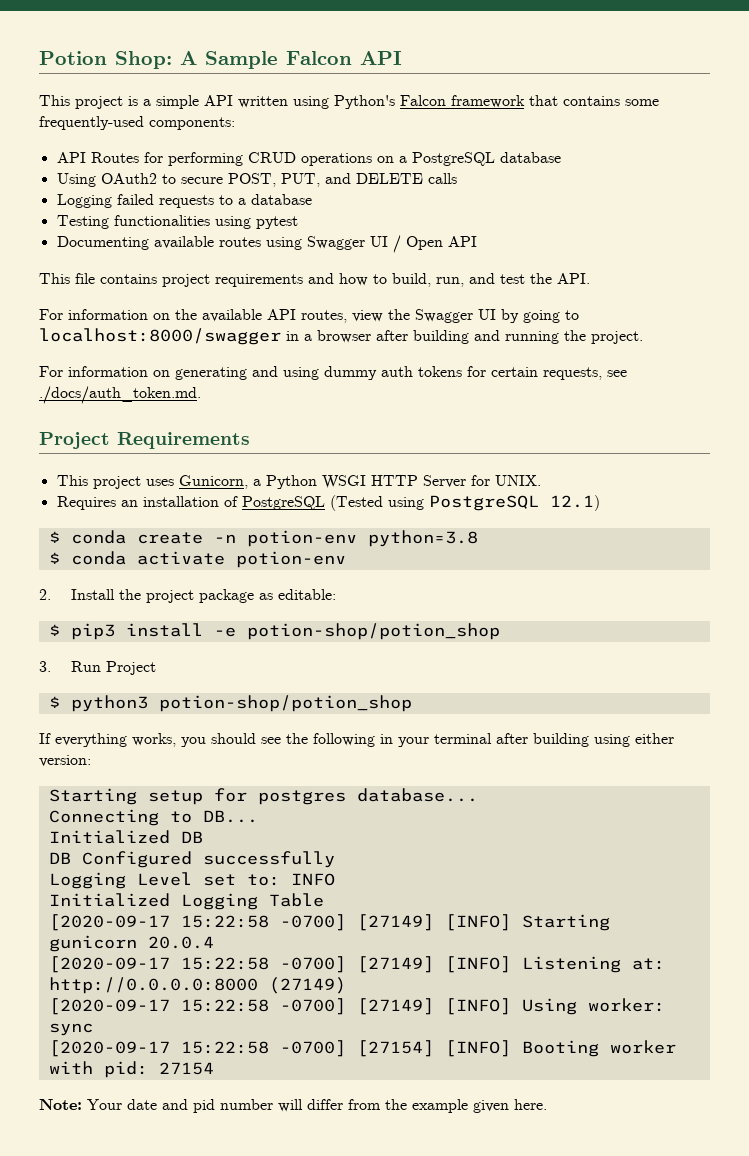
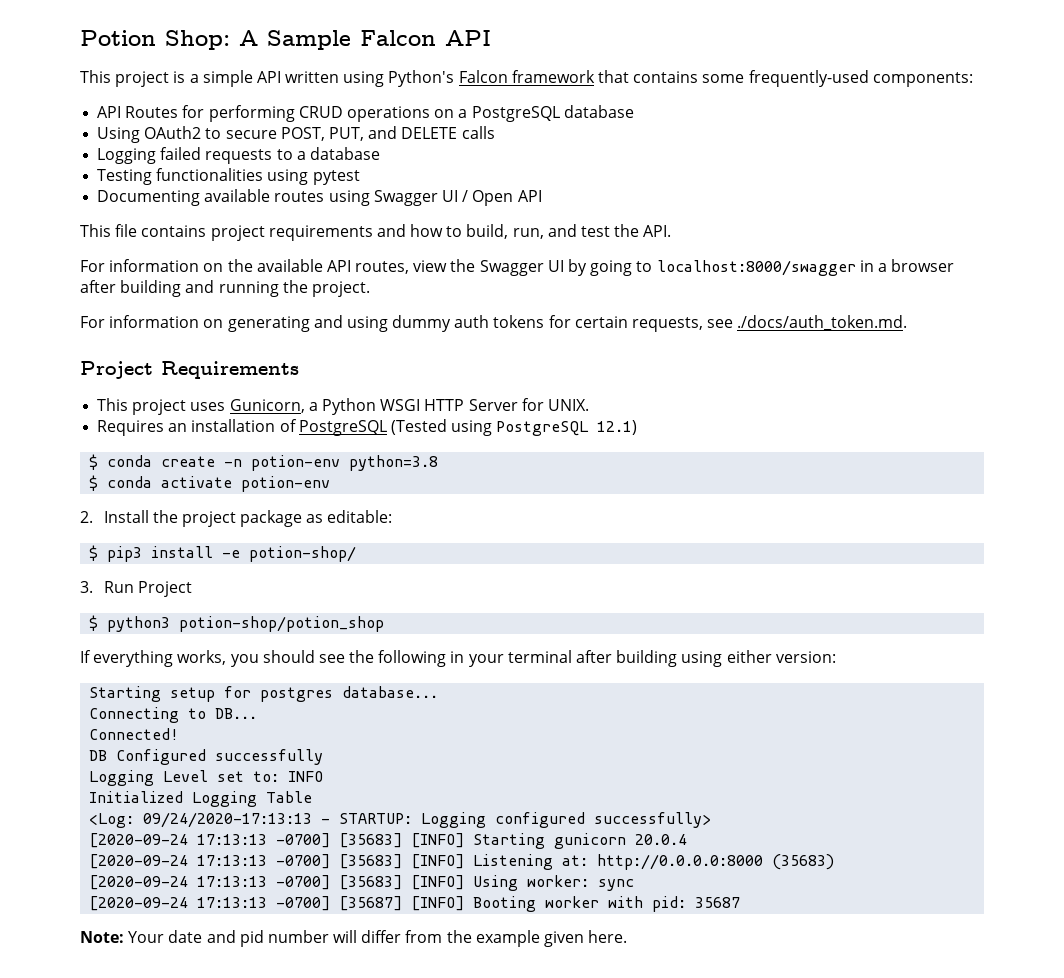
[246,623,500,640] potion-shop/potion_shop -> [249,546,357,562] potion-shop/
[48,830,203,844] Initialized DB -> [89,728,180,740] Connected!
[48,914,610,931] [48,935,214,952] [48,956,665,973] [48,977,346,994] [48,998,434,1015] [2020-09-17 15:22:58 -0700] [27149] [INFO] Starting gunicorn 20.0.4 // [2020-09-17 15:22:58 -0700] [27149] [INFO] Listening at: http://0.0.0.0:8000 (27149) // [2020-09-17 15:22:58 -0700] [27149] -> [89,812,712,828] [89,833,688,849] [89,854,835,870] [89,875,403,890] <Log: 09/24/2020-17:13:13 - STARTUP: Logging configured successfully> // [2020-09-24 17:13:13 -0700] [35683] [INFO] Starting gunicorn 20.0.4 // [2020-09-24 17:13:13 -0700] [35683] [INFO] Listening at: http://0.0.0.0:8000 (35683) // [2020-09-24 17:13:13 -0700] [35683]
[48,1040,434,1057] [2020-09-17 15:22:58 -0700] [27154] -> [89,896,403,911] [2020-09-24 17:13:13 -0700] [35687]
[158,1062,214,1075] 27154 -> [695,897,741,908] 35687

